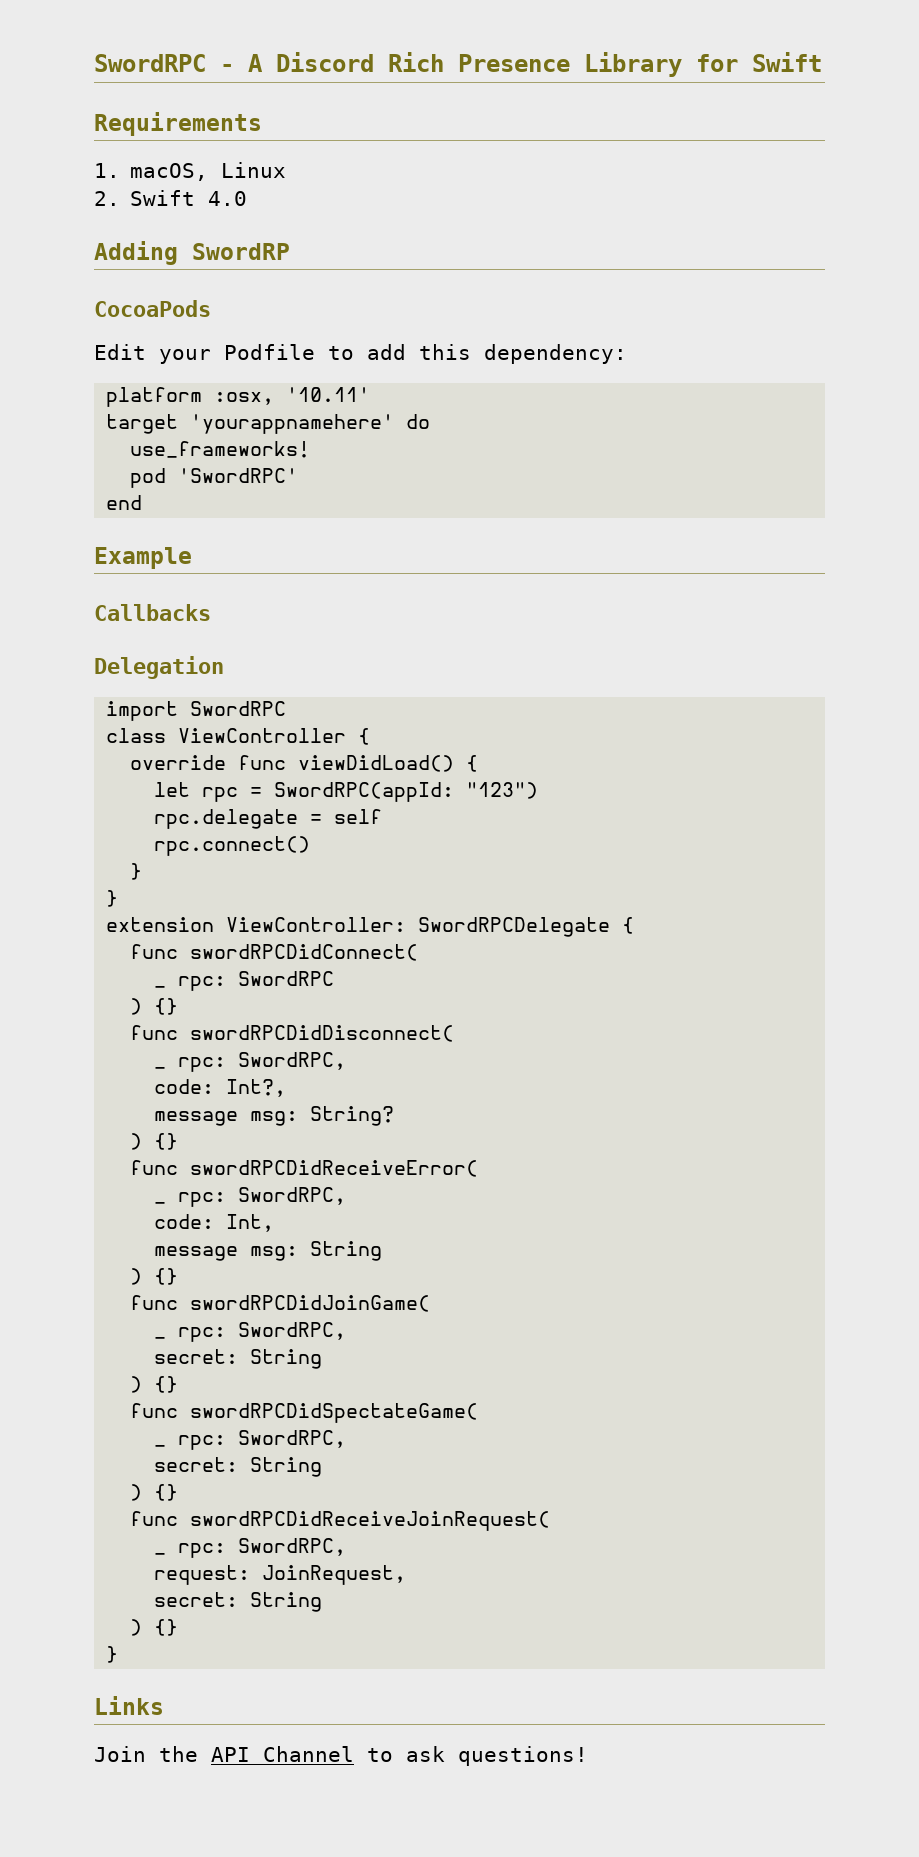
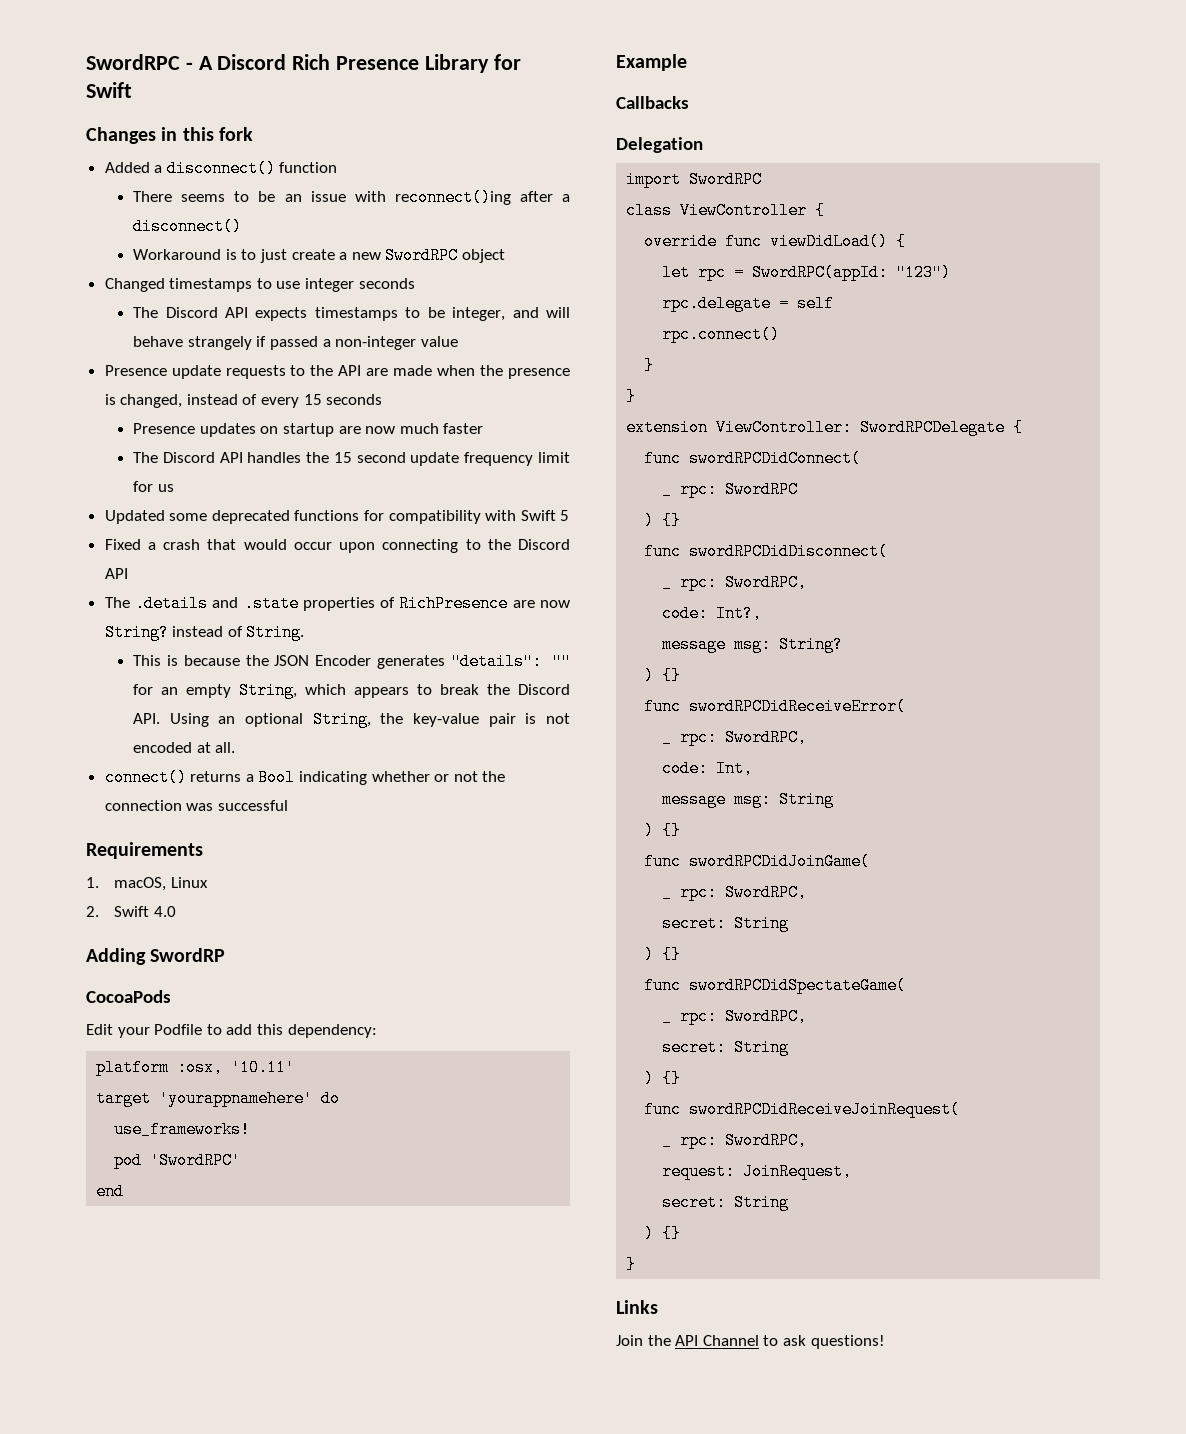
(822, 62) none -> [86,127,254,144] [104,160,338,177] [133,189,570,206] [133,218,243,235] [133,247,505,264] [104,278,415,292] [133,307,571,321] [133,336,458,350] [104,365,570,379] [104,394,383,408] [133,423,484,437] [133,452,570,466] [133,481,174,492] [104,510,570,524] [104,539,570,553] [104,568,128,579] [104,595,570,612] [104,624,305,641] [133,653,571,670] [133,682,570,699] [133,711,570,728] [133,742,236,753] [104,769,506,786] [104,800,288,811] // Changes in this fork // Added a disconnect() function // There seems to be an issue with reconnect()ing after a disconnect() // Workaround is to just create a new SwordRPC object // Changed timestamps to use integer seconds // The Discord API expects timestamps to be integer, and will behave strangely if passed a non-integer value // Presence update requests to the API are made when the presence is changed, instead of every 15 seconds // Presence updates on startup are now much faster // The Discord API handles the 15 second update frequency limit for us // Updated some deprecated functions for compatibility with Swift 5 // Fixed a crash that would occur upon connecting to the Discord API // The .details and .state properties of RichPresence are now String? instead of String. // This is because the JSON Encoder generates "details": "" for an empty String, which appears to break the Discord API. Using an optional String, the key-value pair is not encoded at all. // connect() returns a Bool indicating whether or not the connection was successful

